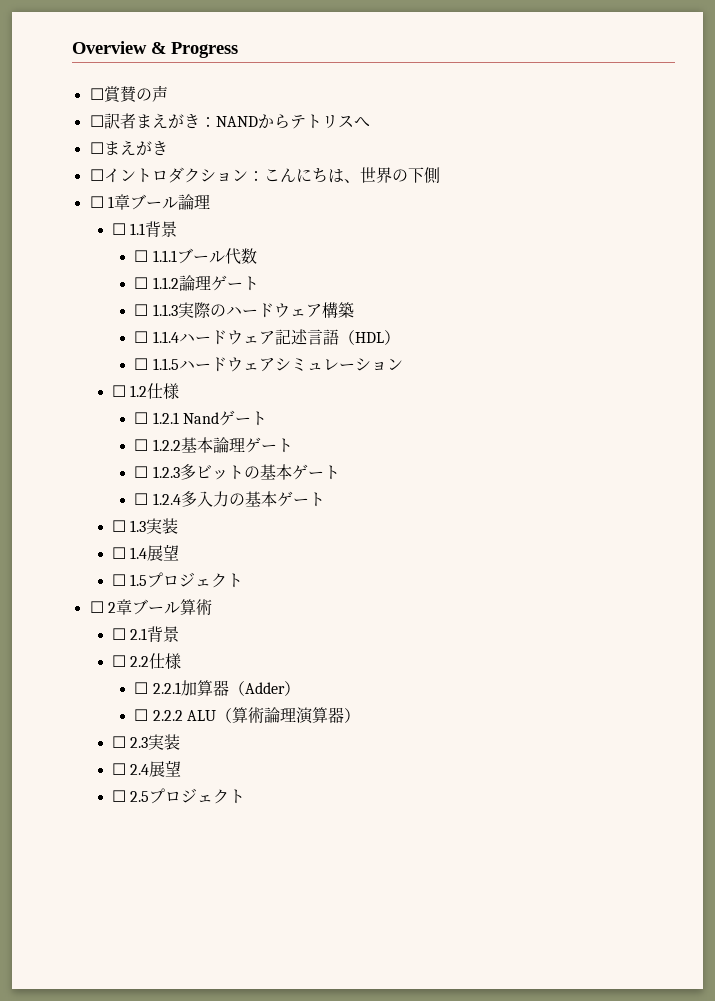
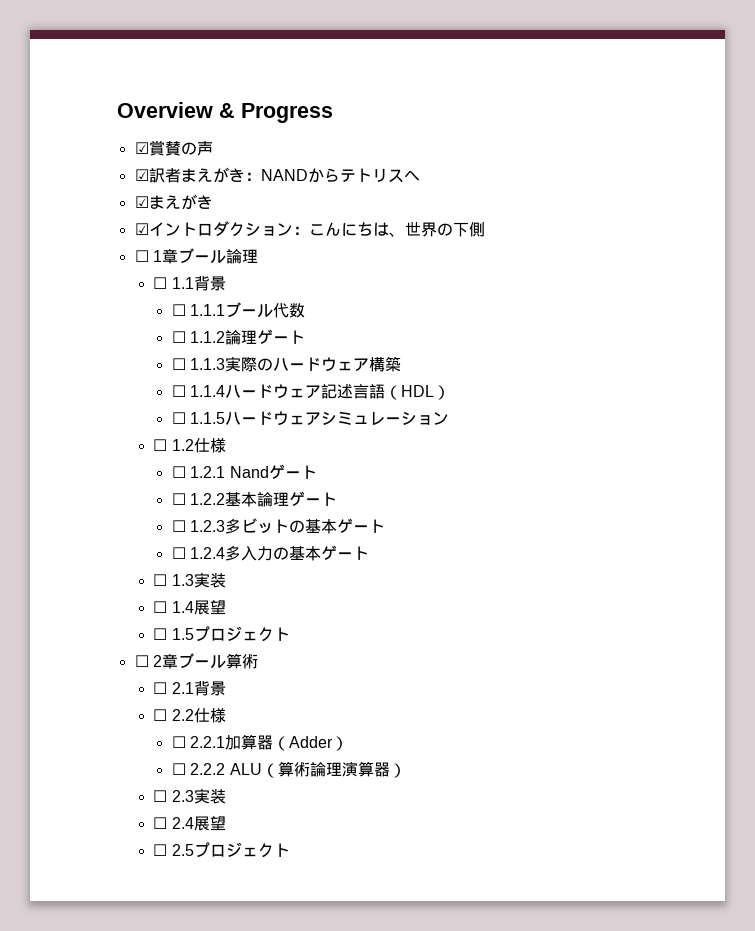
[89,88,104,100] ☐ -> [134,142,149,154] ☑
[89,115,104,127] ☐ -> [134,169,149,181] ☑
[89,142,104,154] ☐ -> [134,196,149,208] ☑
[89,169,104,181] ☐ -> [134,223,149,235] ☑

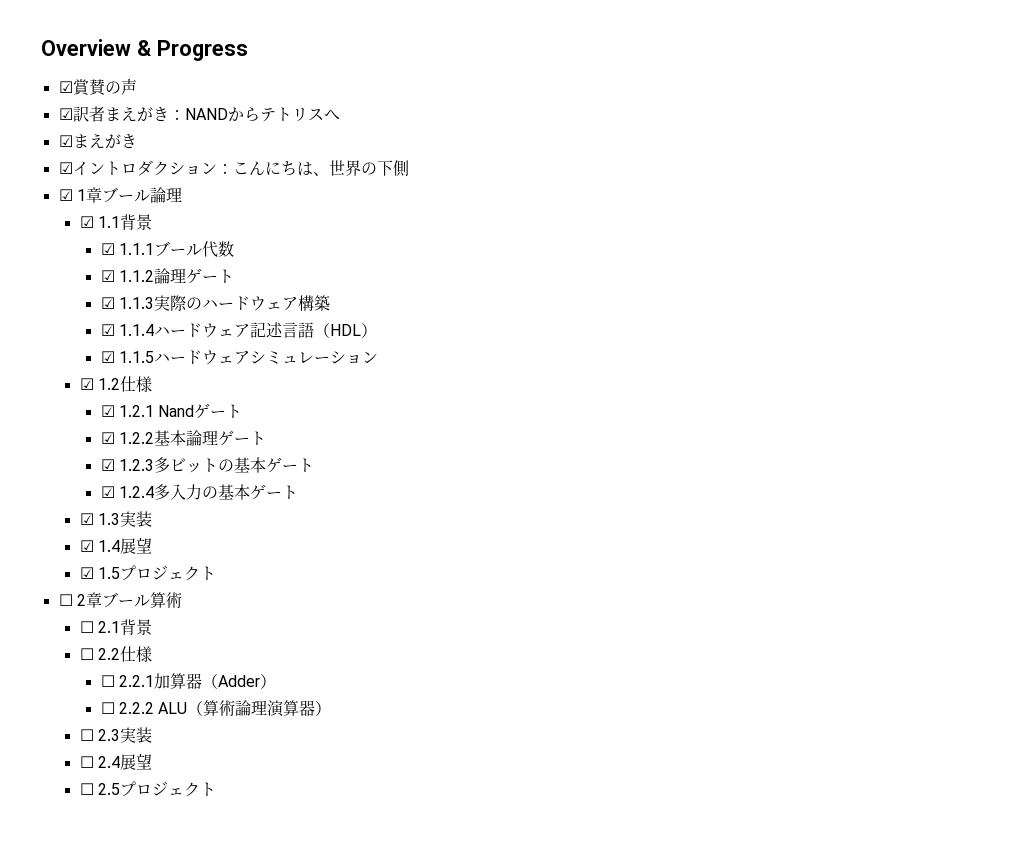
[134,250,149,262] ☐ -> [58,189,73,201] ☑
[153,277,168,289] ☐ -> [79,216,94,228] ☑
[171,304,186,316] ☐ -> [100,243,115,255] ☑
[171,331,186,343] ☐ -> [100,270,115,282] ☑
[171,358,186,370] ☐ -> [100,297,115,309] ☑
[171,385,186,397] ☐ -> [100,324,115,336] ☑
[171,412,186,424] ☐ -> [100,351,115,363] ☑
[153,439,168,451] ☐ -> [79,378,94,390] ☑
[171,466,186,478] ☐ -> [100,405,115,417] ☑
[171,493,186,505] ☐ -> [100,432,115,444] ☑
[171,520,186,532] ☐ -> [100,459,115,471] ☑
[171,547,186,559] ☐ -> [100,486,115,498] ☑
[153,574,168,586] ☐ -> [79,513,94,525] ☑
[153,601,168,613] ☐ -> [79,540,94,552] ☑
[153,628,168,640] ☐ -> [79,567,94,579] ☑

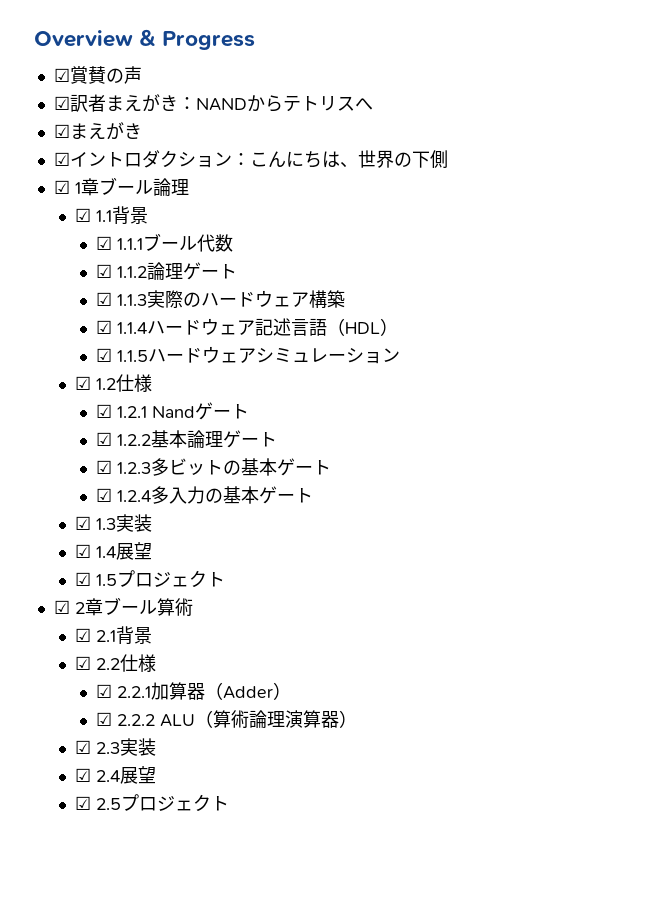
[58,594,73,606] ☐ -> [53,600,70,614] ☑
[79,621,94,633] ☐ -> [75,628,92,642] ☑
[79,648,94,660] ☐ -> [75,656,92,670] ☑
[100,675,115,687] ☐ -> [96,684,113,698] ☑
[100,702,115,714] ☐ -> [96,712,113,726] ☑
[79,729,94,741] ☐ -> [75,740,92,754] ☑
[79,756,94,768] ☐ -> [75,768,92,782] ☑
[79,783,94,795] ☐ -> [75,796,92,810] ☑

